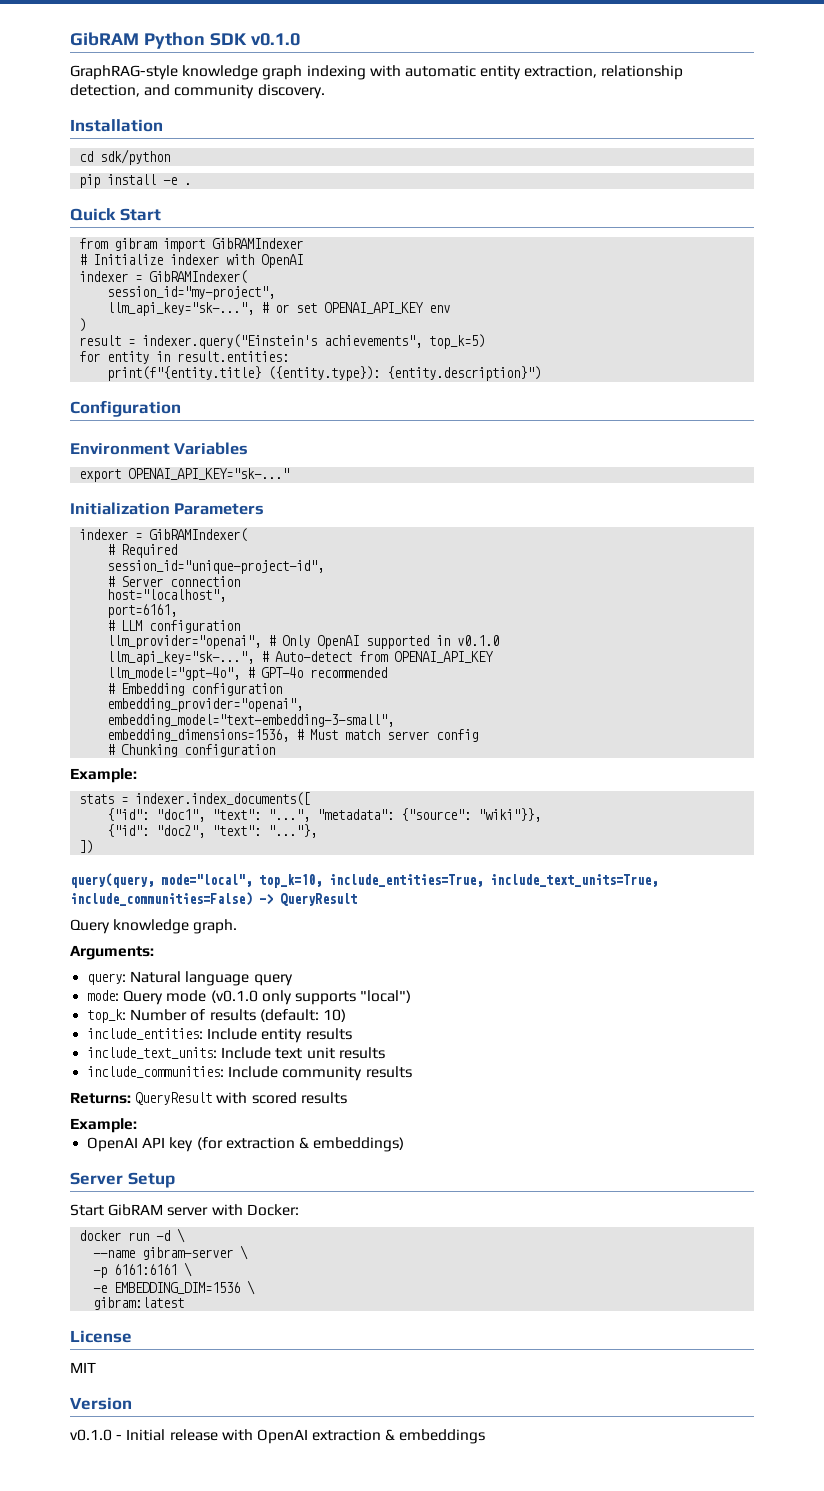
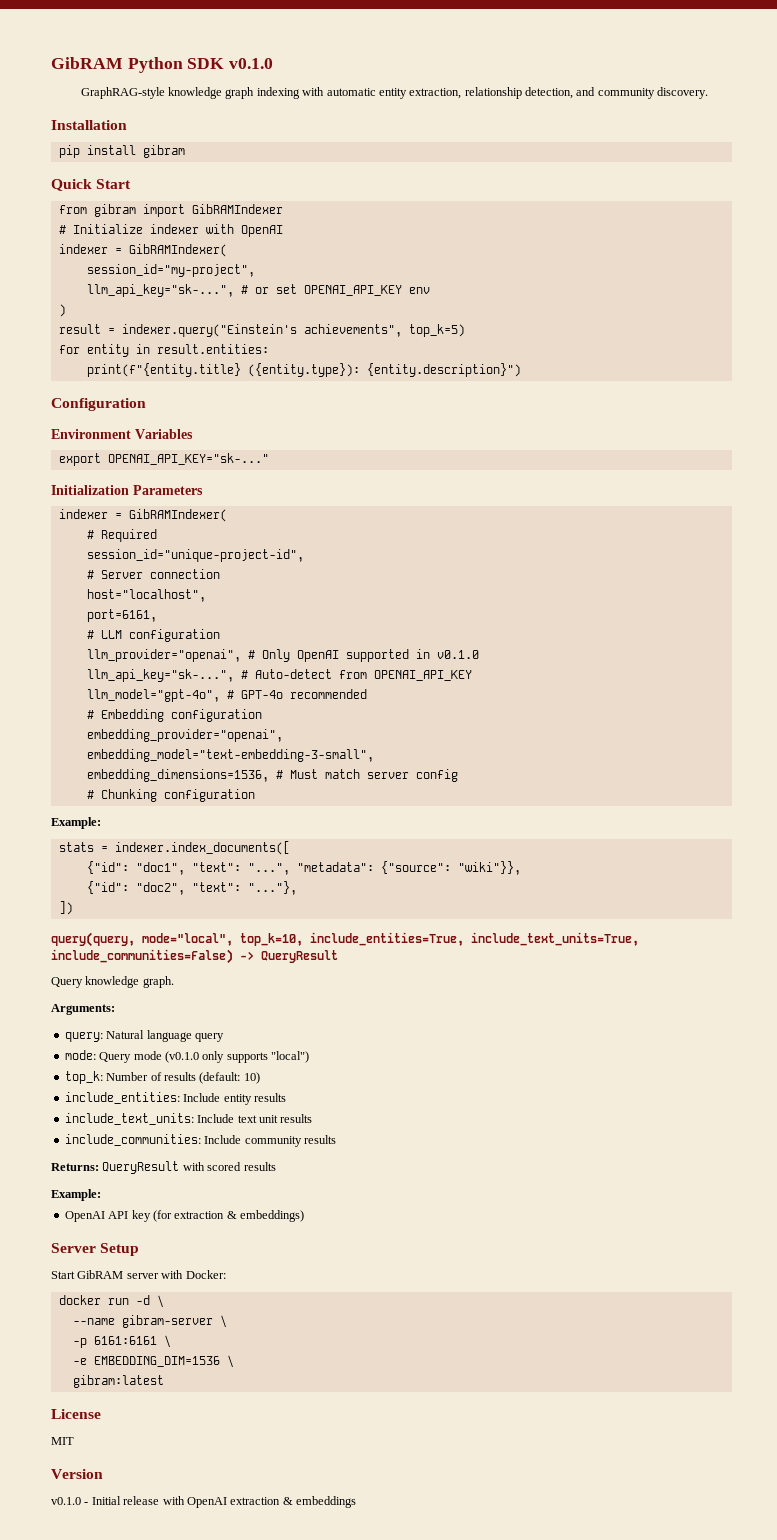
[79,149,171,165] // cd sdk/python -> (127, 125) none
[163,177,192,185] -e . -> [142,145,185,158] gibram

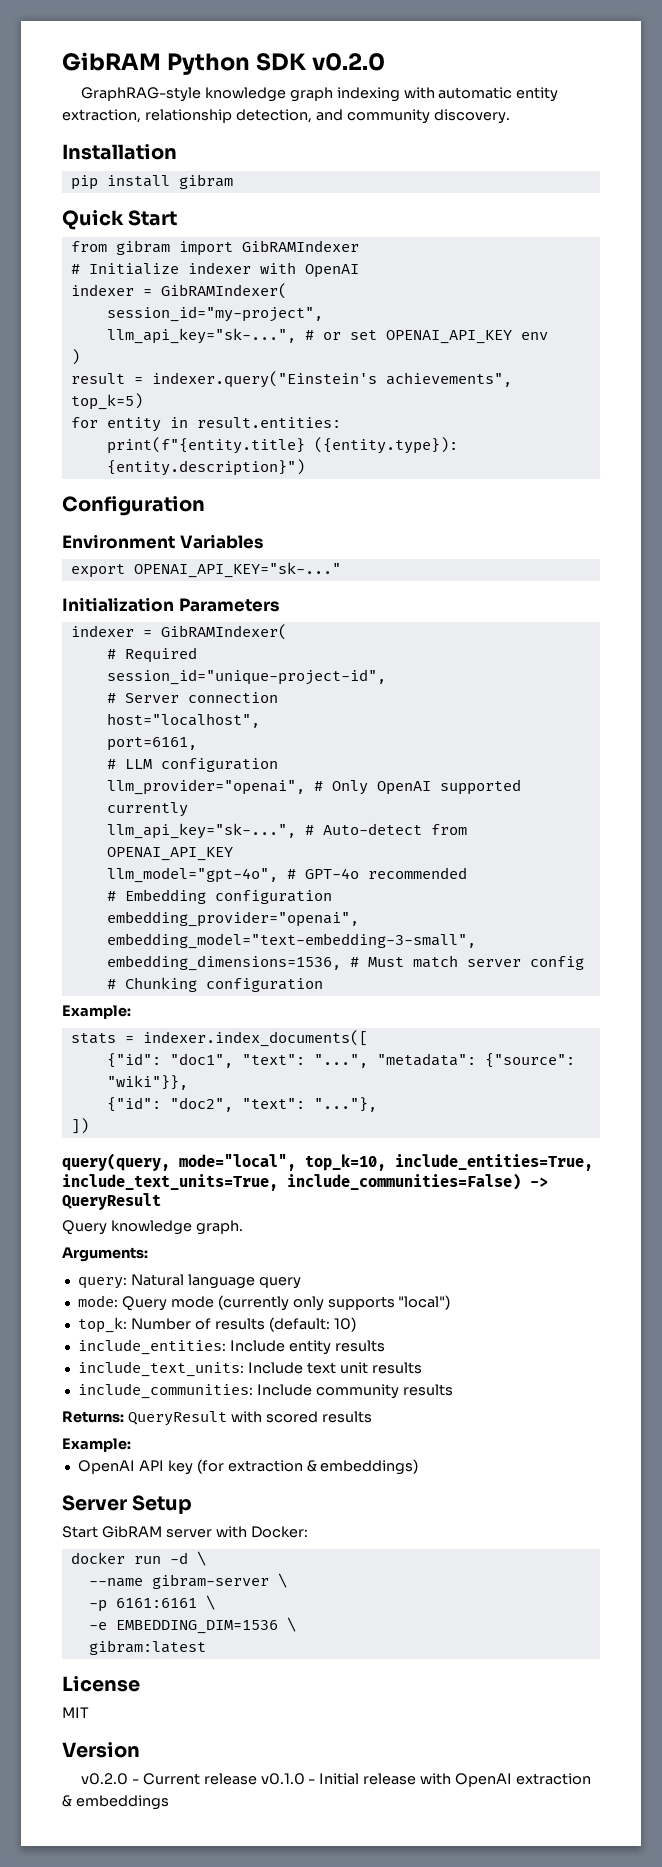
[229,58,274,69] v0.1.0 -> [312,53,386,71] v0.2.0
[415,649,479,659] in v0.1.0 -> [106,802,188,817] currently
[164,1051,199,1063] (v0.1.0 -> [217,1295,289,1311] (currently
(103, 1474) none -> [80,1773,257,1785] v0.2.0 - Current release

